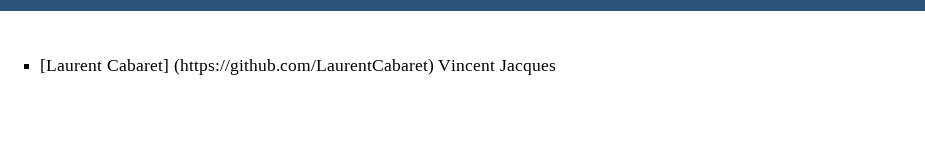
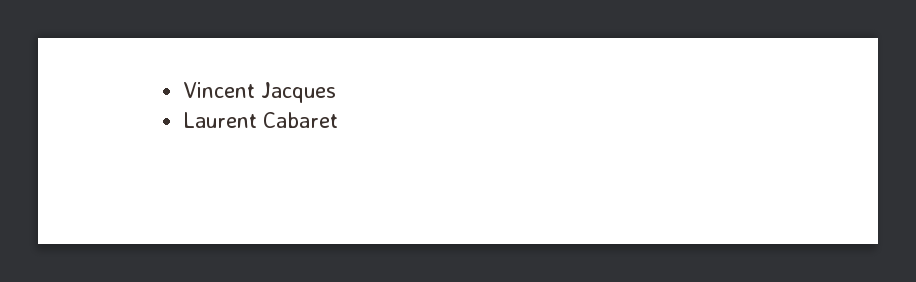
[40,58,434,75] [Laurent Cabaret] (https://github.com/LaurentCabaret) -> (183, 90) none
(557, 67) none -> [183,112,339,128] // Laurent Cabaret

